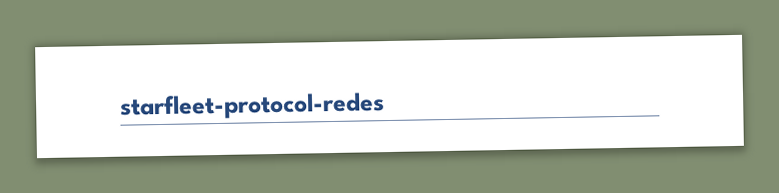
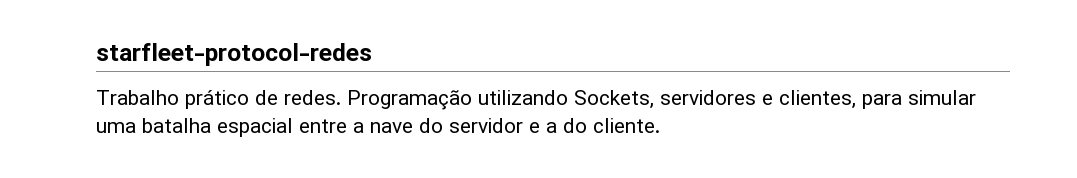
(385, 106) none -> [96,90,976,110] [96,118,660,137] // Trabalho prático de redes. Programação utilizando Sockets, servidores e clientes, para simular uma batalha espacial entre a nave do servidor e a do cliente.

